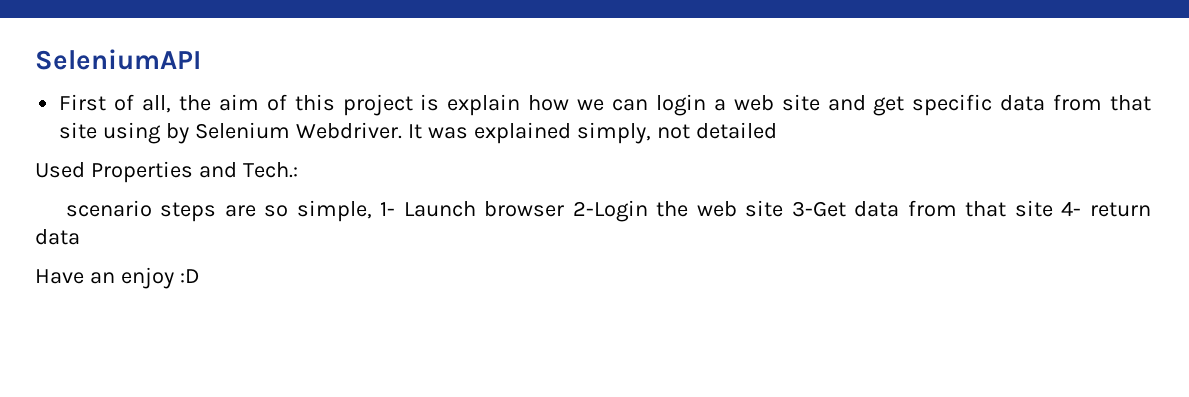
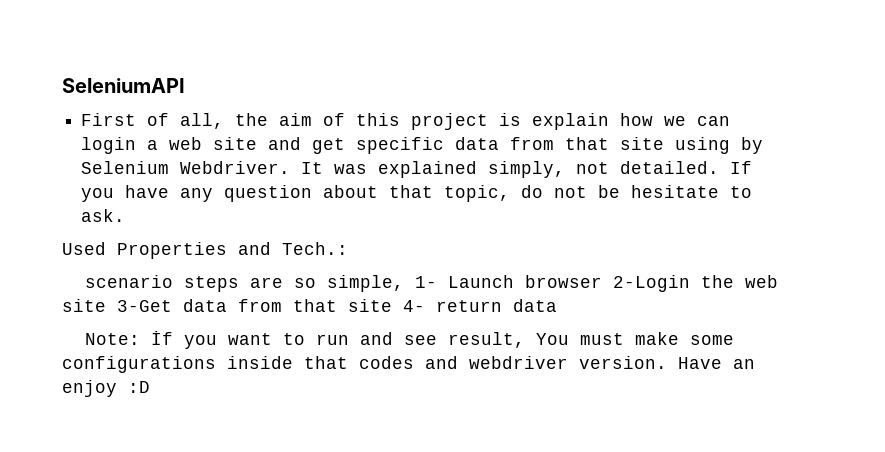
[695,122,777,139] detailed -> [620,161,753,174] [81,185,753,202] [81,209,126,222] detailed. If you have any question about that topic, do not be hesitate to ask.
(80, 237) none -> [85,330,735,349] [62,356,667,373] Note: İf you want to run and see result, You must make some configurations inside that codes and webdriver version.

